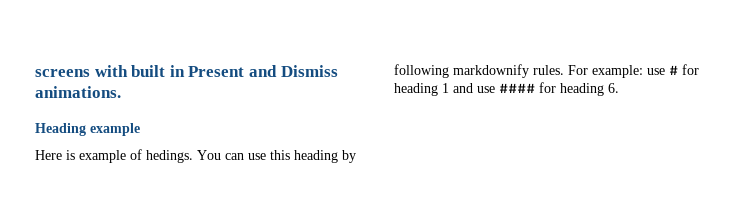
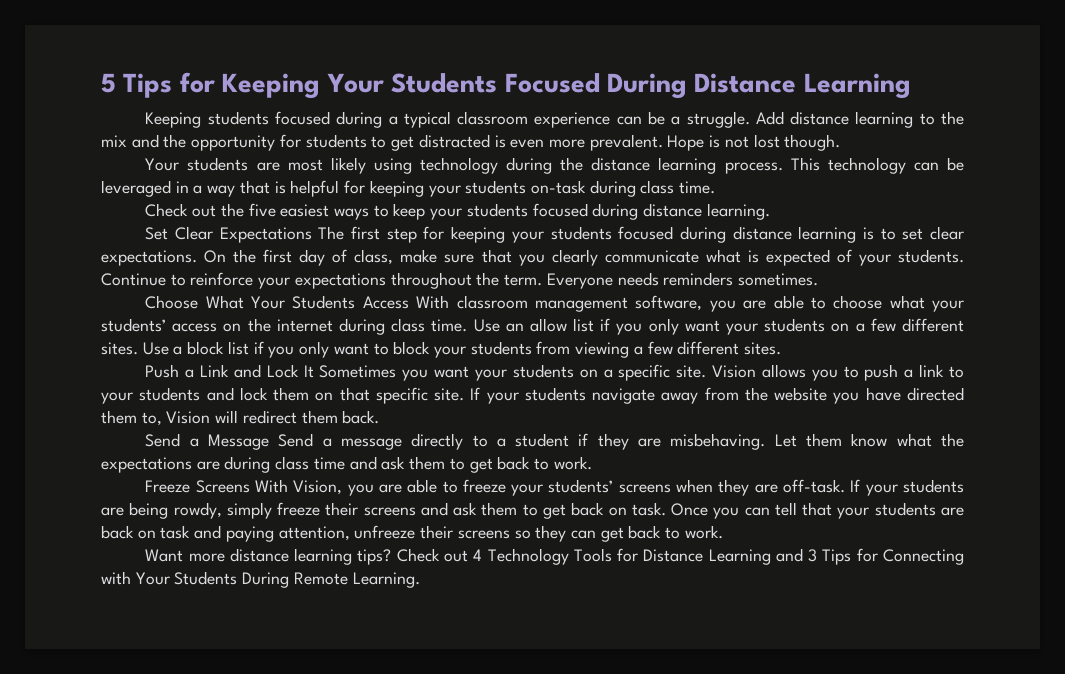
[35,65,338,77] [35,86,121,98] [35,123,140,136] [35,149,356,163] [394,64,699,78] [394,82,619,96] screens with built in Present and Dismiss animations. // Heading example // Here is example of hedings. You can use this heading by following markdownify rules. For example: use # for heading 1 and use #### for heading 6. -> [101,72,911,99] [145,111,965,128] [101,134,841,151] [145,157,964,174] [101,180,716,197] [145,203,770,220] [145,226,965,243] [101,249,964,266] [101,272,818,289] [145,295,964,312] [101,318,964,335] [101,341,782,358] [145,364,965,381] [101,387,965,404] [101,410,380,426] [145,433,964,450] [101,456,592,473] [145,479,964,496] [101,502,964,519] [101,525,723,542] [145,548,965,565] [101,571,420,588] 5 Tips for Keeping Your Students Focused During Distance Learning // Keeping students focused during a typical classroom experience can be a struggle. Add distance learning to the mix and the opportunity for students to get distracted is even more prevalent. Hope is not lost though. // Your students are most likely using technology during the distance learning process. This technology can be leveraged in a way that is helpful for keeping your students on-task during class time. // Check out the five easiest ways to keep your students focused during distance learning. // Set Clear Expectations The first step for keeping your students focused during distance learning is to set clear expectations. On the first day of class, make sure that you clearly communicate what is expected of your students. Continue to reinforce your expectations throughout the term. Everyone needs reminders sometimes. // Choose What Your Students Access With classroom management software, you are able to choose what your students’ access on the internet during class time. Use an allow list if you only want your students on a few different sites. Use a block list if you only want to block your students from viewing a few different sites. // Push a Link and Lock It Sometimes you want your students on a specific site. Vision allows you to push a link to your students and lock them on that specific site. If your students navigate away from the website you have directed them to, Vision will redirect them back. // Send a Message Send a message directly to a student if they are misbehaving. Let them know what the expectations are during class time and ask them to get back to work. // Freeze Screens With Vision, you are able to freeze your students’ screens when they are off-task. If your students are being rowdy, simply freeze their screens and ask them to get back on task. Once you can tell that your students are back on task and paying attention, unfreeze their screens so they can get back to work. // Want more distance learning tips? Check out 4 Technology Tools for Distance Learning and 3 Tips for Connecting with Your Students During Remote Learning.

